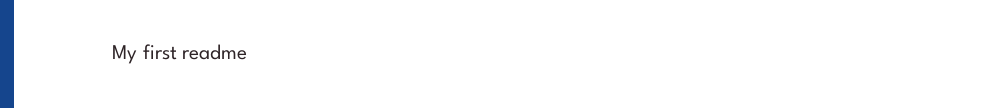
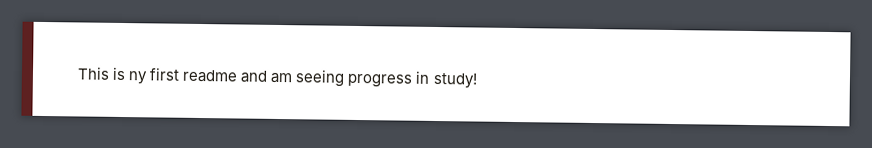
[112,44,248,64] My first readme -> [77,66,478,89] This is ny first readme and am seeing progress in study!

